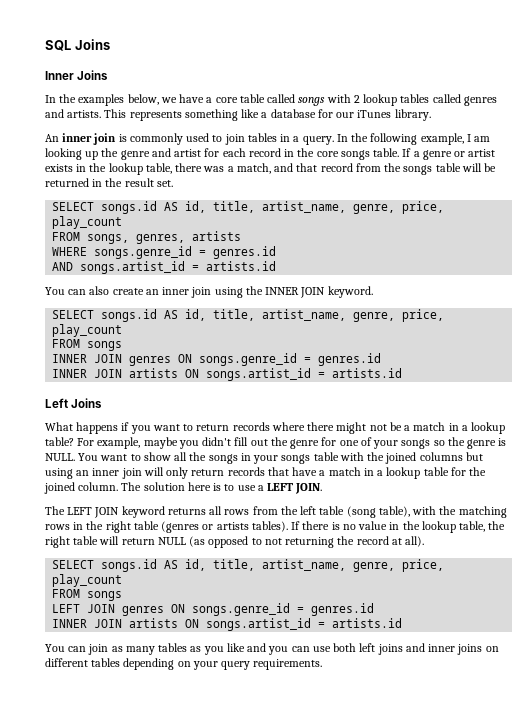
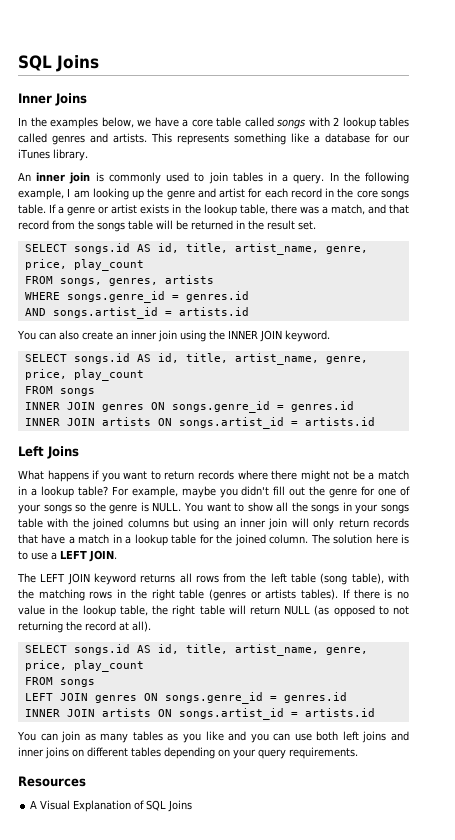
(323, 664) none -> [18,776,86,787] [30,800,193,812] // Resources // A Visual Explanation of SQL Joins

